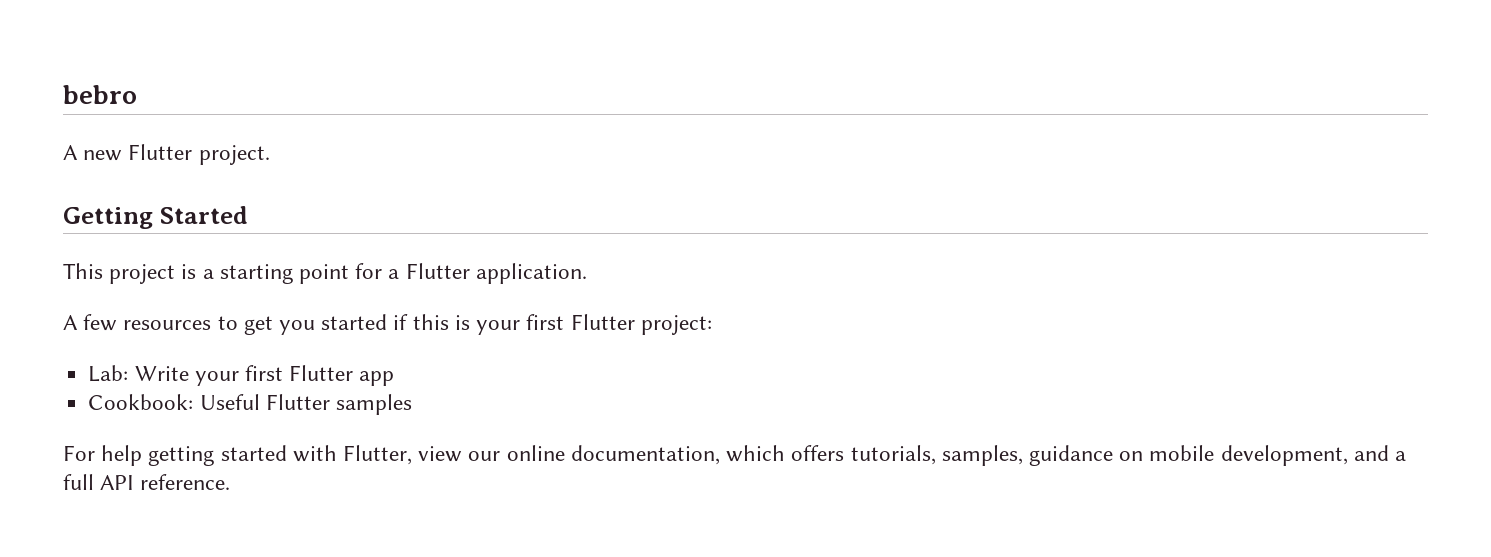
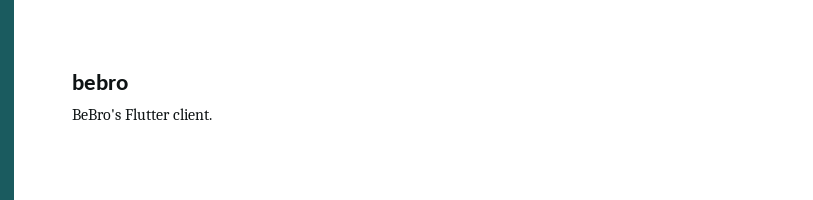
[63,144,270,165] [63,206,248,229] [63,263,587,284] [63,314,712,335] [88,365,395,386] [88,394,412,415] [63,445,1406,466] [63,474,231,490] A new Flutter project. // Getting Started // This project is a starting point for a Flutter application. // A few resources to get you started if this is your first Flutter project: // Lab: Write your first Flutter app // Cookbook: Useful Flutter samples // For help getting started with Flutter, view our online documentation, which offers tutorials, samples, guidance on mobile development, and a full API reference. -> [72,108,213,120] BeBro's Flutter client.

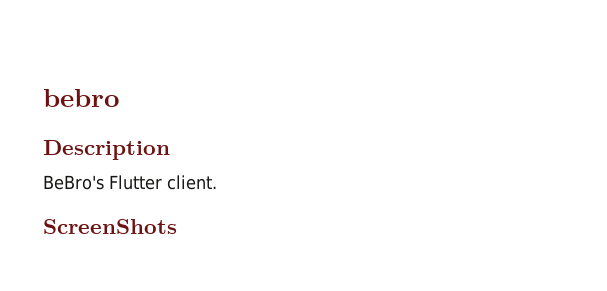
(128, 82) none -> [43,140,170,160] // Description
(213, 114) none -> [43,219,177,234] // ScreenShots

